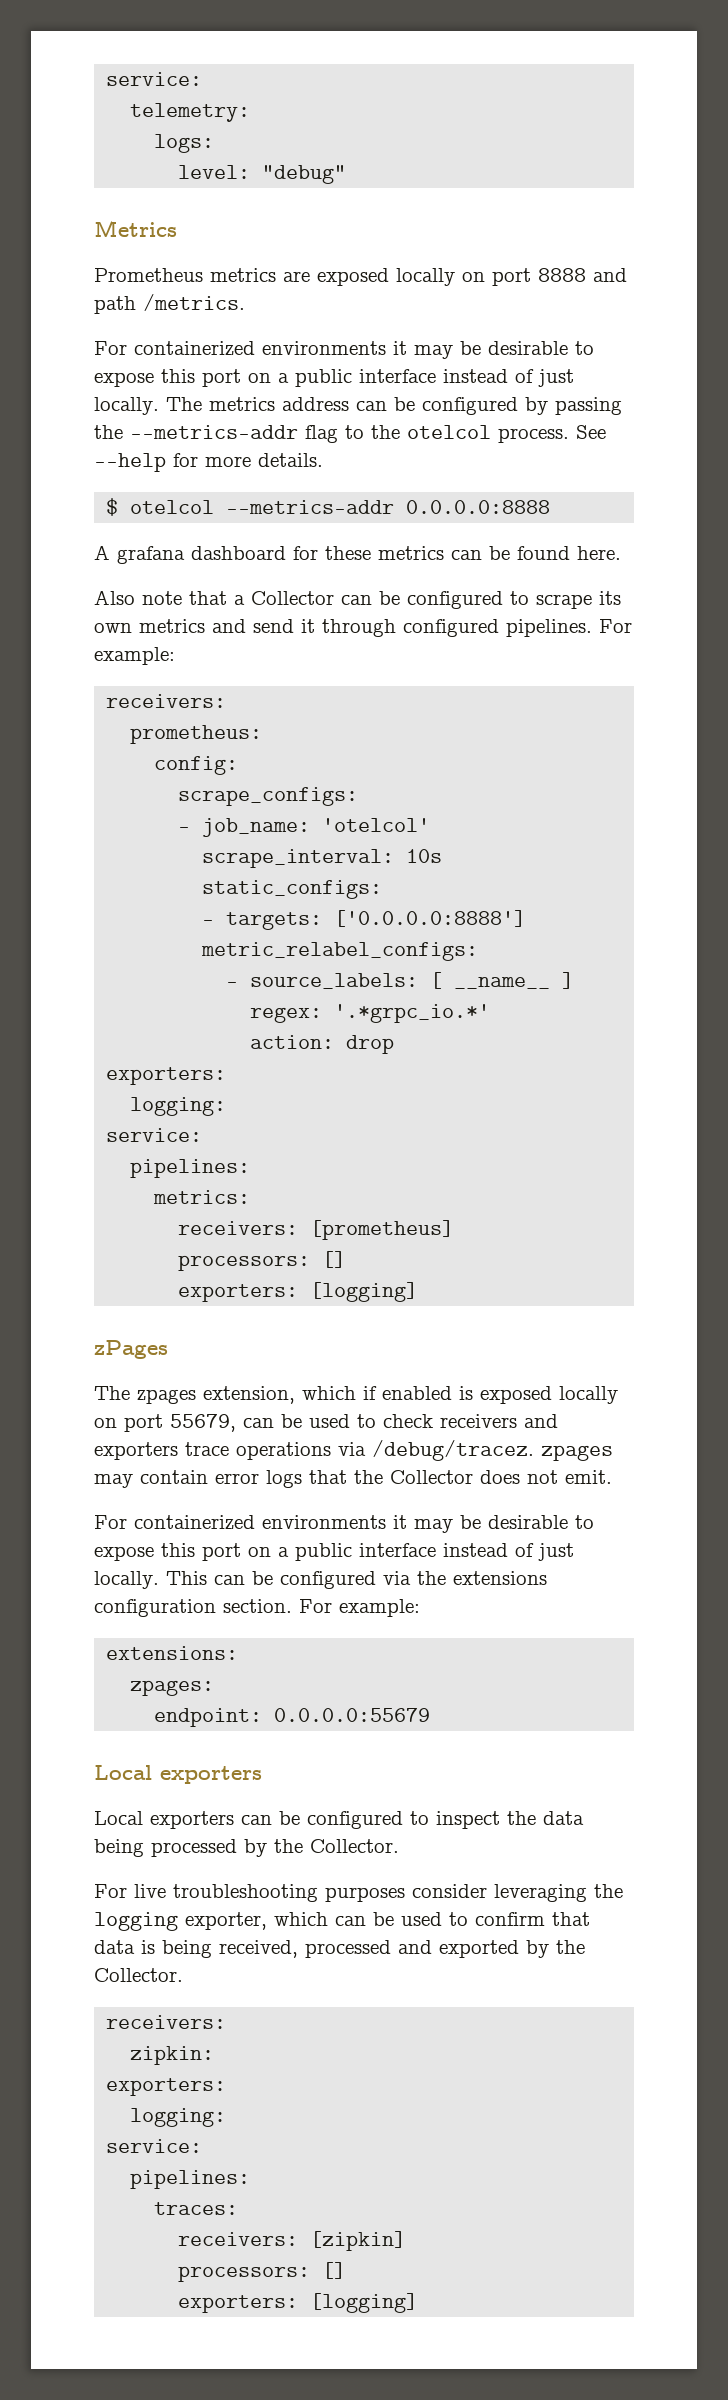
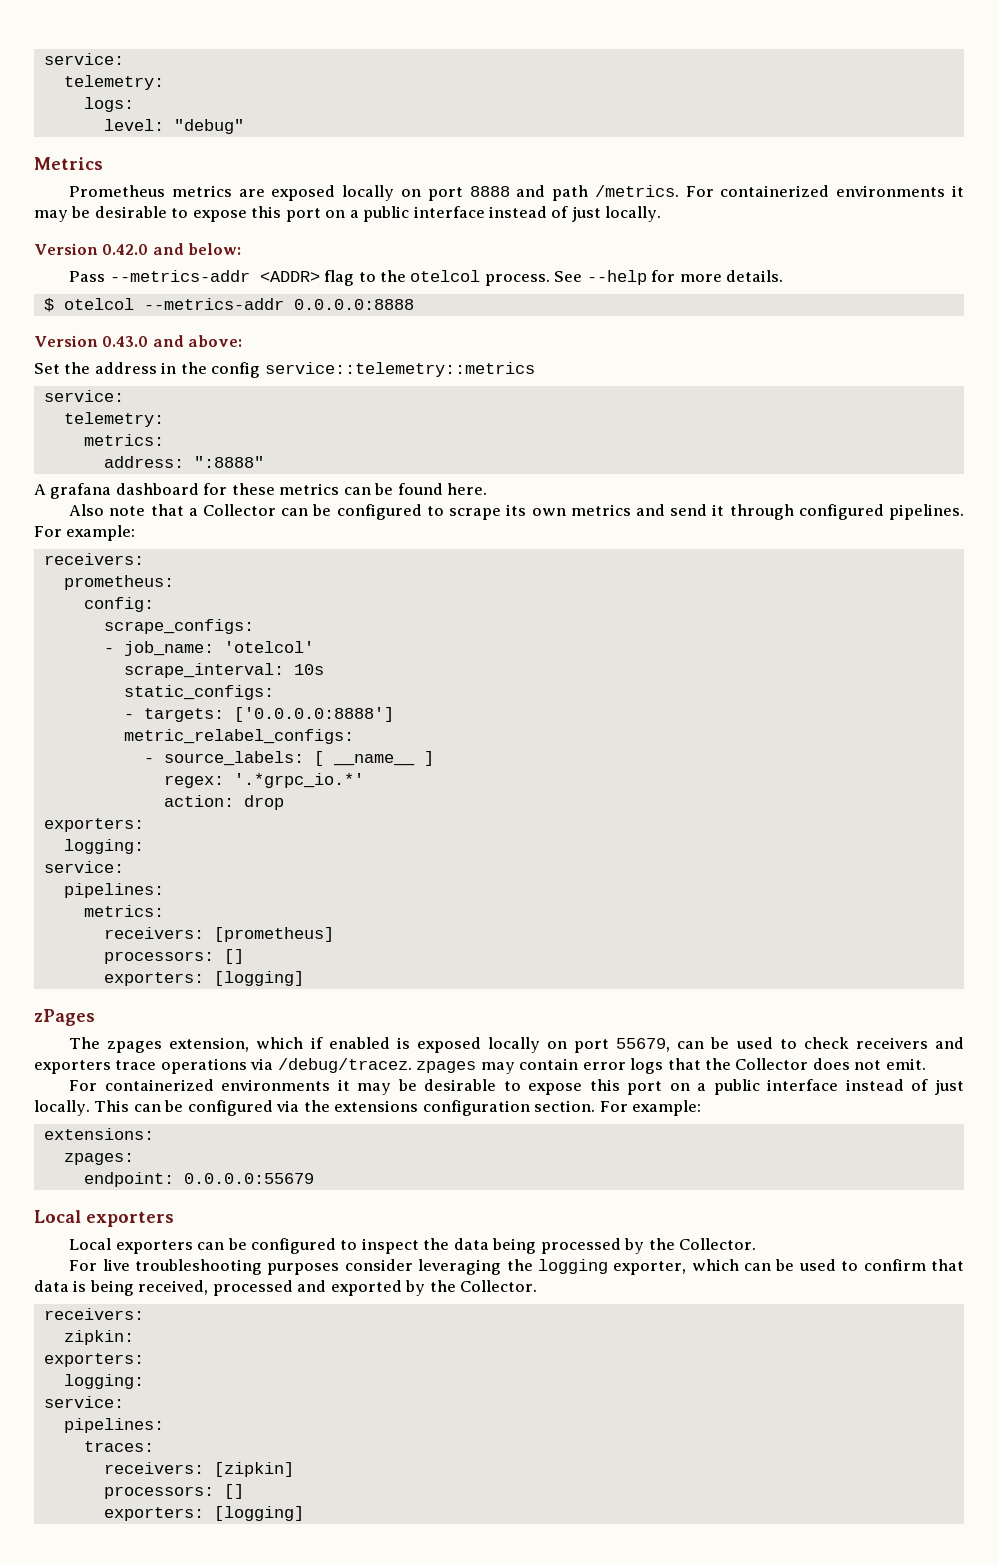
(245, 302) // -> (679, 191) none
[166,397,622,415] [94,425,298,439] The metrics address can be configured by passing the --metrics-addr -> [34,243,242,255] [69,270,320,282] // Version 0.42.0 and below: // Pass --metrics-addr <ADDR>
(551, 507) none -> [34,335,243,347] [34,362,535,378] [43,390,124,402] [63,412,164,427] [83,434,164,446] [103,456,264,468] // Version 0.43.0 and above: // Set the address in the config service::telemetry::metrics // service: // telemetry: // metrics: // address: ":8888"

